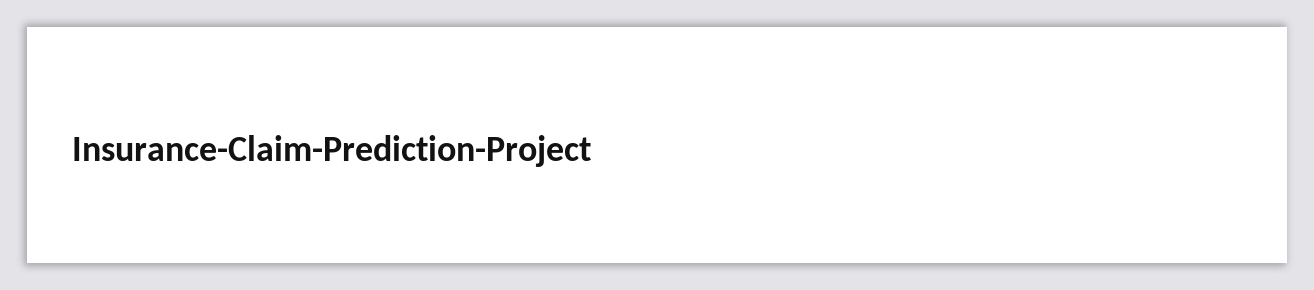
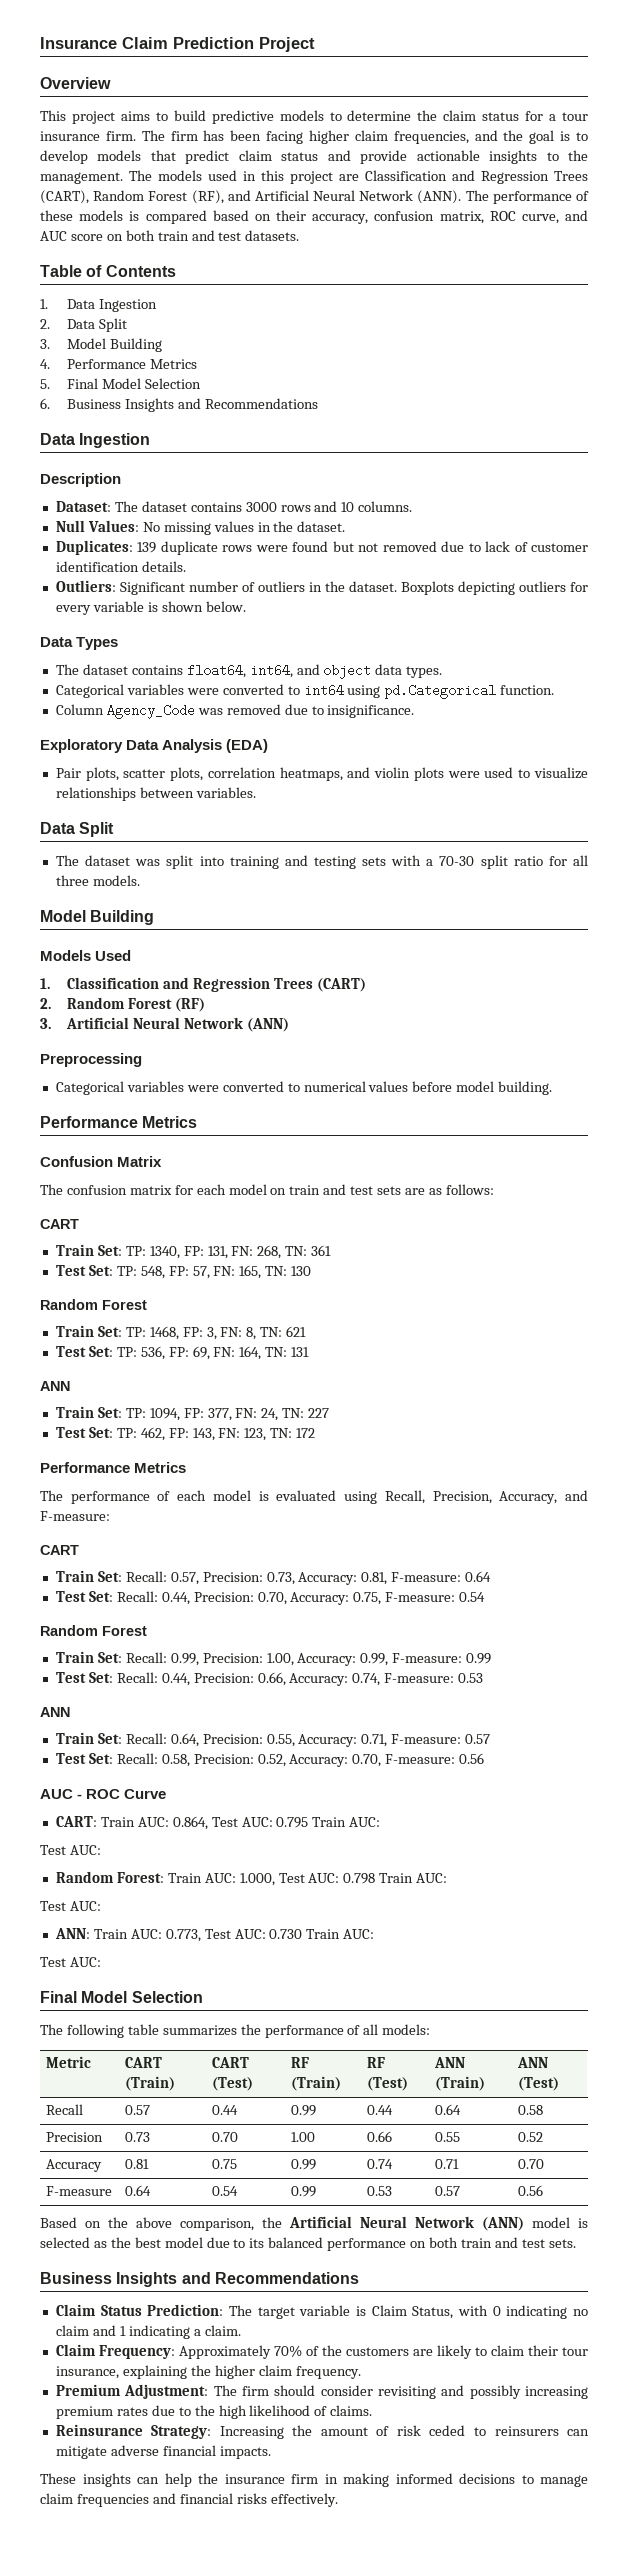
[72,135,591,167] Insurance-Claim-Prediction-Project -> [40,37,315,52] [40,77,111,89] [40,110,589,124] [40,130,589,144] [40,150,588,164] [40,170,588,184] [40,190,589,204] [40,210,589,224] [40,230,300,241] [40,265,176,277] [40,299,158,312] [40,318,128,332] [40,338,163,352] [40,359,198,369] [40,378,202,389] [40,398,319,412] [40,433,151,448] [40,473,121,487] [55,501,413,512] [55,520,346,535] [55,540,588,555] [55,561,186,572] [55,580,588,595] [55,601,246,615] [40,637,119,650] [55,664,443,679] [55,684,555,699] [55,704,415,719] [40,739,269,753] [55,767,588,781] [55,787,256,801] [40,822,115,837] [55,855,588,869] [55,875,140,886] [40,910,155,925] [40,950,132,961] [40,977,367,992] [40,997,206,1012] [40,1017,290,1032] [40,1053,142,1067] [55,1081,553,1095] [40,1116,198,1128] [40,1156,163,1167] [40,1184,494,1195] [40,1219,79,1229] [55,1244,332,1259] [55,1265,312,1279] [40,1299,147,1310] [55,1325,307,1340] [55,1346,310,1360] [40,1381,70,1391] [55,1406,330,1421] [55,1427,316,1441] [40,1462,187,1473] [40,1490,588,1504] [40,1511,110,1521] [40,1545,79,1555] [55,1570,492,1585] [55,1591,486,1605] [40,1625,147,1636] [55,1651,492,1666] [55,1672,484,1686] [40,1707,70,1717] [55,1732,491,1747] [55,1753,485,1767] [40,1789,167,1799] [55,1816,381,1830] [40,1845,101,1855] [55,1871,448,1886] [40,1901,101,1911] [54,1928,375,1942] [40,1957,101,1967] [40,1991,203,2003] [40,2024,431,2038] [46,2056,92,2068] [125,2057,163,2068] [125,2076,176,2091] [212,2057,250,2068] [212,2077,254,2091] [291,2057,310,2068] [291,2076,342,2091] [367,2057,386,2068] [367,2077,409,2091] [434,2057,466,2068] [435,2076,486,2091] [517,2057,549,2068] [518,2077,560,2091] [46,2104,84,2115] [125,2105,151,2115] [212,2105,239,2115] [291,2105,317,2116] [367,2105,394,2115] [435,2104,462,2115] [518,2105,544,2115] [46,2132,104,2142] [125,2132,151,2142] [212,2132,239,2142] [291,2132,316,2142] [367,2131,393,2142] [435,2132,461,2142] [518,2132,544,2142] [46,2159,103,2172] [125,2159,150,2169] [212,2159,238,2169] [291,2159,317,2170] [367,2159,394,2169] [435,2159,460,2169] [518,2159,545,2169] [46,2186,113,2196] [125,2185,152,2196] [212,2186,239,2196] [291,2186,317,2197] [367,2186,393,2196] [435,2186,461,2196] [518,2185,544,2196] [40,2216,588,2231] [40,2237,576,2251] [40,2272,359,2287] [55,2304,589,2319] [55,2325,241,2339] [55,2344,588,2359] [55,2365,361,2379] [55,2384,588,2399] [55,2405,373,2419] [55,2424,589,2439] [55,2445,271,2459] [40,2473,588,2487] [40,2493,338,2507] Insurance Claim Prediction Project // Overview // This project aims to build predictive models to determine the claim status for a tour insurance firm. The firm has been facing higher claim frequencies, and the goal is to develop models that predict claim status and provide actionable insights to the management. The models used in this project are Classification and Regression Trees (CART), Random Forest (RF), and Artificial Neural Network (ANN). The performance of these models is compared based on their accuracy, confusion matrix, ROC curve, and AUC score on both train and test datasets. // Table of Contents // 1. Data Ingestion // 2. Data Split // 3. Model Building // 4. Performance Metrics // 5. Final Model Selection // 6. Business Insights and Recommendations // Data Ingestion // Description // Dataset: The dataset contains 3000 rows and 10 columns. // Null Values: No missing values in the dataset. // Duplicates: 139 duplicate rows were found but not removed due to lack of customer identification details. // Outliers: Significant number of outliers in the dataset. Boxplots depicting outliers for every variable is shown below. // Data Types // The dataset contains float64, int64, and object data types. // Categorical variables were converted to int64 using pd.Categorical function. // Column Agency_Code was removed due to insignificance. // Exploratory Data Analysis (EDA) // Pair plots, scatter plots, correlation heatmaps, and violin plots were used to visualize relationships between variables. // Data Split // The dataset was split into training and testing sets with a 70-30 split ratio for all three models. // Model Building // Models Used // 1. Classification and Regression Trees (CART) // 2. Random Forest (RF) // 3. Artificial Neural Network (ANN) // Preprocessing // Categorical variables were converted to numerical values before model building. // Performance Metrics // Confusion Matrix // The confusion matrix for each model on train and test sets are as follows: // CART // Train Set: TP: 1340, FP: 131, FN: 268, TN: 361 // Test Set: TP: 548, FP: 57, FN: 165, TN: 130 // Random Forest // Train Set: TP: 1468, FP: 3, FN: 8, TN: 621 // Test Set: TP: 536, FP: 69, FN: 164, TN: 131 // ANN // Train Set: TP: 1094, FP: 377, FN: 24, TN: 227 // Test Set: TP: 462, FP: 143, FN: 123, TN: 172 // Performance Metrics // The performance of each model is evaluated using Recall, Precision, Accuracy, and F-measure: // CART // Train Set: Recall: 0.57, Precision: 0.73, Accuracy: 0.81, F-measure: 0.64 // Test Set: Recall: 0.44, Precision: 0.70, Accuracy: 0.75, F-measure: 0.54 // Random Forest // Train Set: Recall: 0.99, Precision: 1.00, Accuracy: 0.99, F-measure: 0.99 // Test Set: Recall: 0.44, Precision: 0.66, Accuracy: 0.74, F-measure: 0.53 // ANN // Train Set: Recall: 0.64, Precision: 0.55, Accuracy: 0.71, F-measure: 0.57 // Test Set: Recall: 0.58, Precision: 0.52, Accuracy: 0.70, F-measure: 0.56 // AUC - ROC Curve // CART: Train AUC: 0.864, Test AUC: 0.795 Train AUC: // Test AUC: // Random Forest: Train AUC: 1.000, Test AUC: 0.798 Train AUC: // Test AUC: // ANN: Train AUC: 0.773, Test AUC: 0.730 Train AUC: // Test AUC: // Final Model Selection // The following table summarizes the performance of all models: // Metric | CART (Train) | CART (Test) | RF (Train) | RF (Test) | ANN (Train) | ANN (Test) // Recall | 0.57 | 0.44 | 0.99 | 0.44 | 0.64 | 0.58 // Precision | 0.73 | 0.70 | 1.00 | 0.66 | 0.55 | 0.52 // Accuracy | 0.81 | 0.75 | 0.99 | 0.74 | 0.71 | 0.70 // F-measure | 0.64 | 0.54 | 0.99 | 0.53 | 0.57 | 0.56 // Based on the above comparison, the Artificial Neural Network (ANN) model is selected as the best model due to its balanced performance on both train and test sets. // Business Insights and Recommendations // Claim Status Prediction: The target variable is Claim Status, with 0 indicating no claim and 1 indicating a claim. // Claim Frequency: Approximately 70% of the customers are likely to claim their tour insurance, explaining the higher claim frequency. // Premium Adjustment: The firm should consider revisiting and possibly increasing premium rates due to the high likelihood of claims. // Reinsurance Strategy: Increasing the amount of risk ceded to reinsurers can mitigate adverse financial impacts. // These insights can help the insurance firm in making informed decisions to manage claim frequencies and financial risks effectively.

